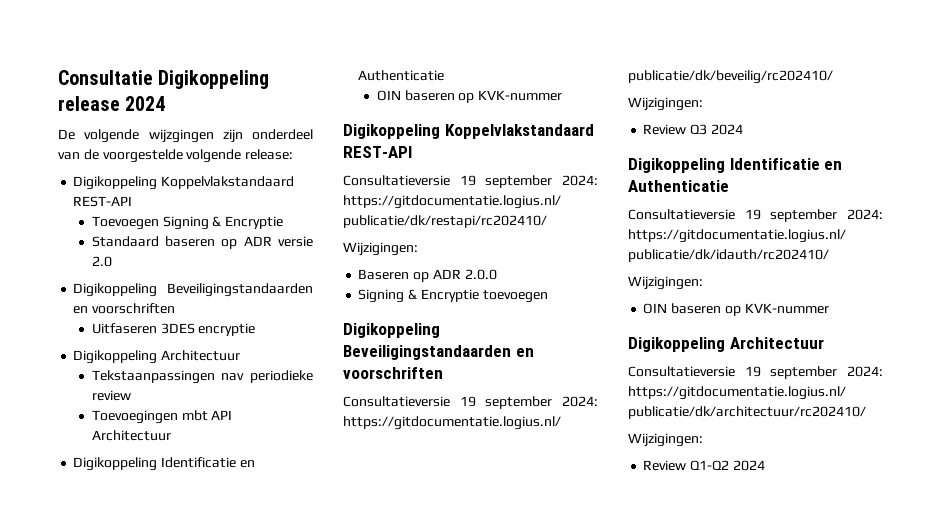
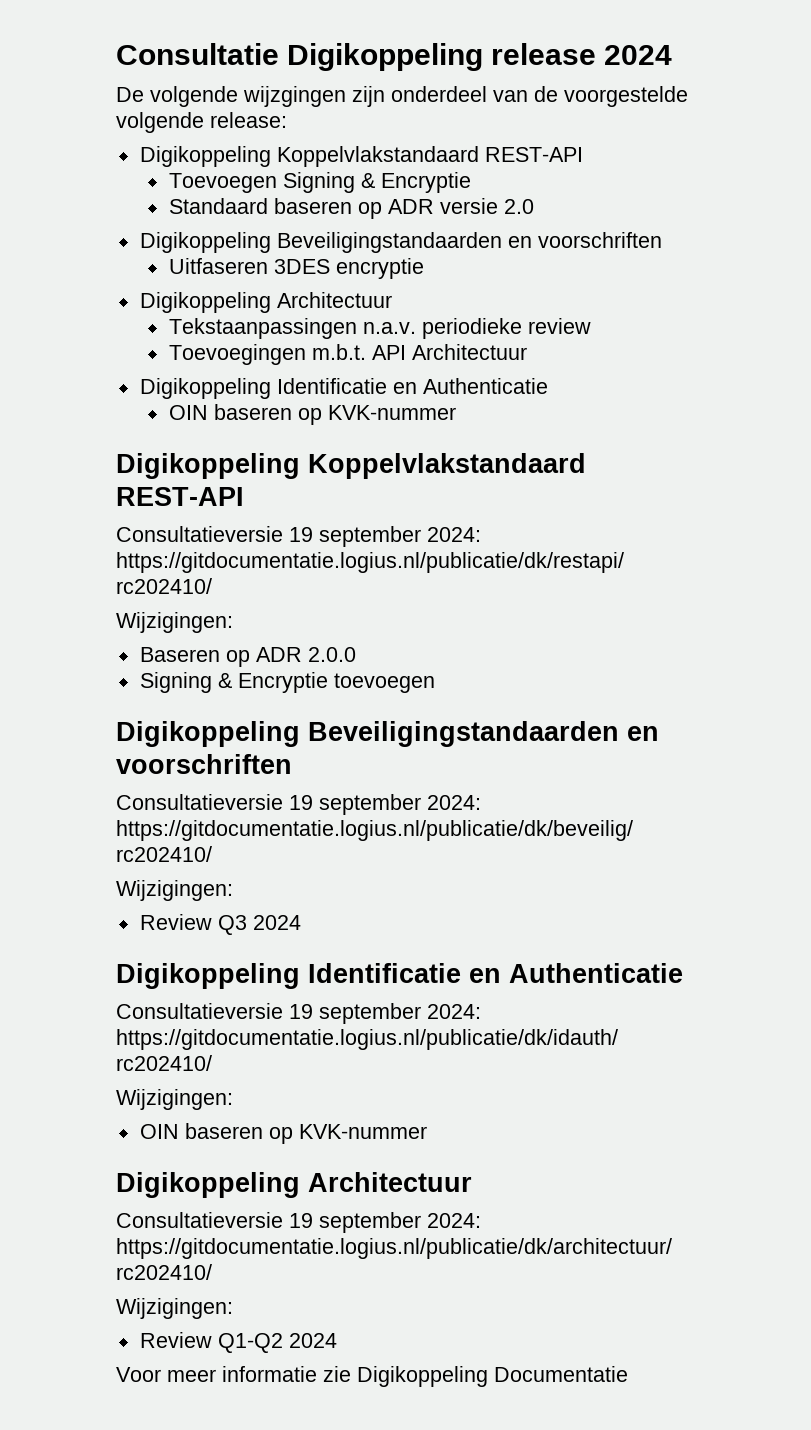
[221,373,245,381] nav -> [362,322,416,334] n.a.v.
[181,410,208,421] mbt -> [311,344,366,360] m.b.t.
(765, 465) none -> [116,1366,628,1387] // Voor meer informatie zie Digikoppeling Documentatie

